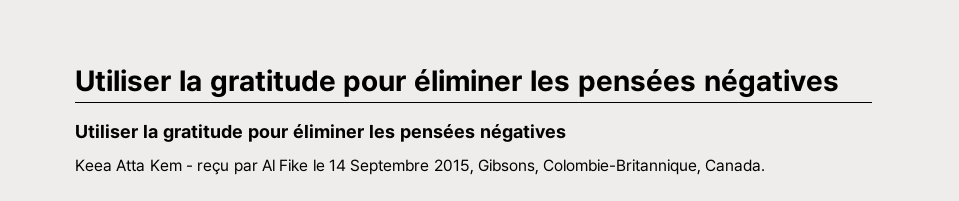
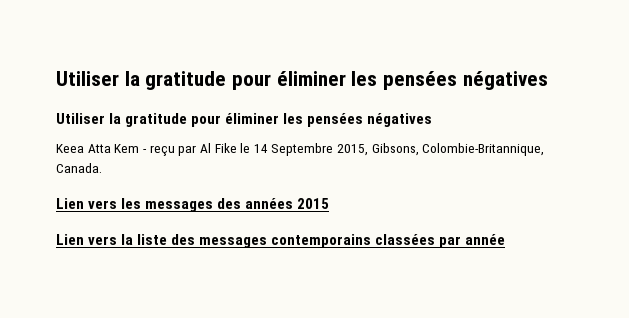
(766, 165) none -> [56,198,330,212] [56,234,506,248] // Lien vers les messages des années 2015 // Lien vers la liste des messages contemporains classées par année

